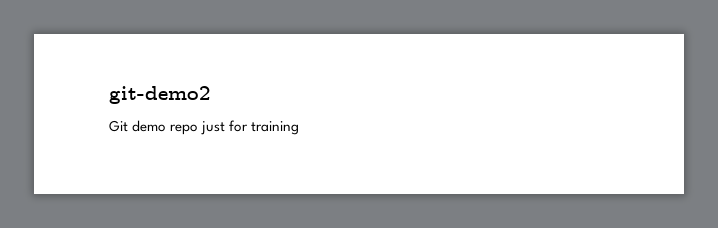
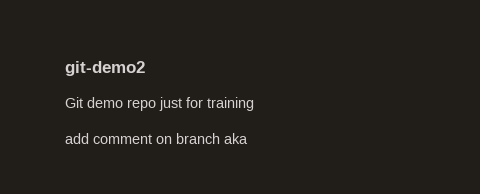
(300, 128) none -> [65,133,248,144] // add comment on branch aka

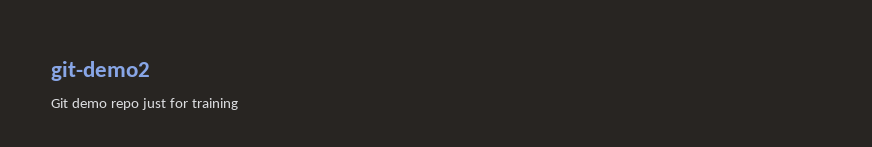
[65,133,248,144] // add comment on branch aka -> (238, 104) none

